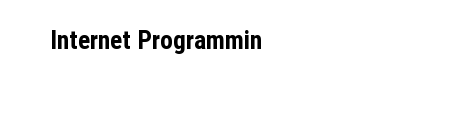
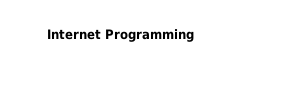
[137,30,262,54] Programmin -> [105,29,194,42] Programming

